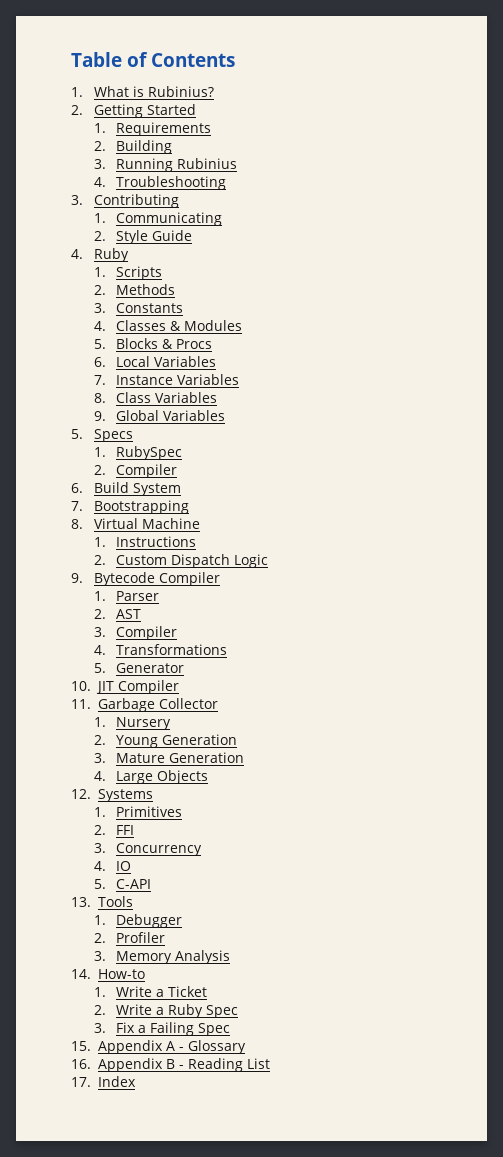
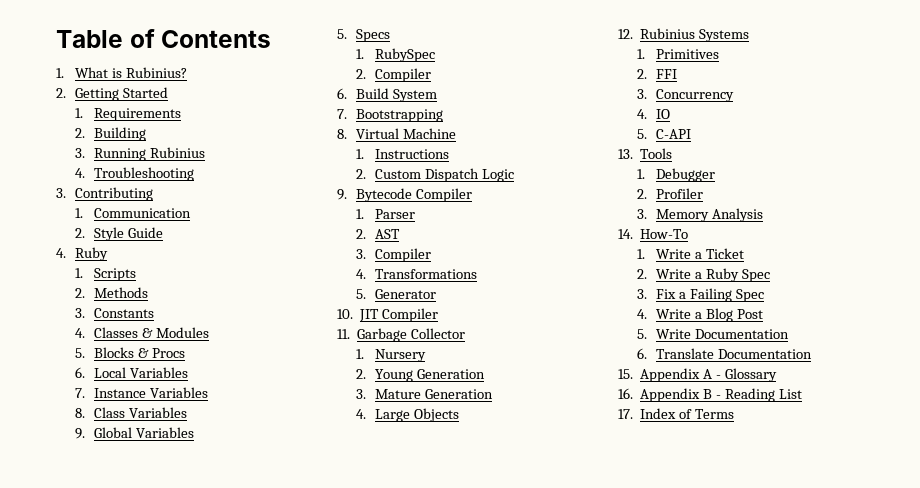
[116,212,223,226] Communicating -> [94,208,192,218] Communication
(91, 794) none -> [640,28,696,39] Rubinius
[97,969,145,979] How-to -> [640,229,689,239] How-To
(231, 1029) none -> [637,308,763,322] [637,329,790,339] [637,348,813,359] // 4. Write a Blog Post // 5. Write Documentation // 6. Translate Documentation
(136, 1081) none -> [679,409,735,419] of Terms

